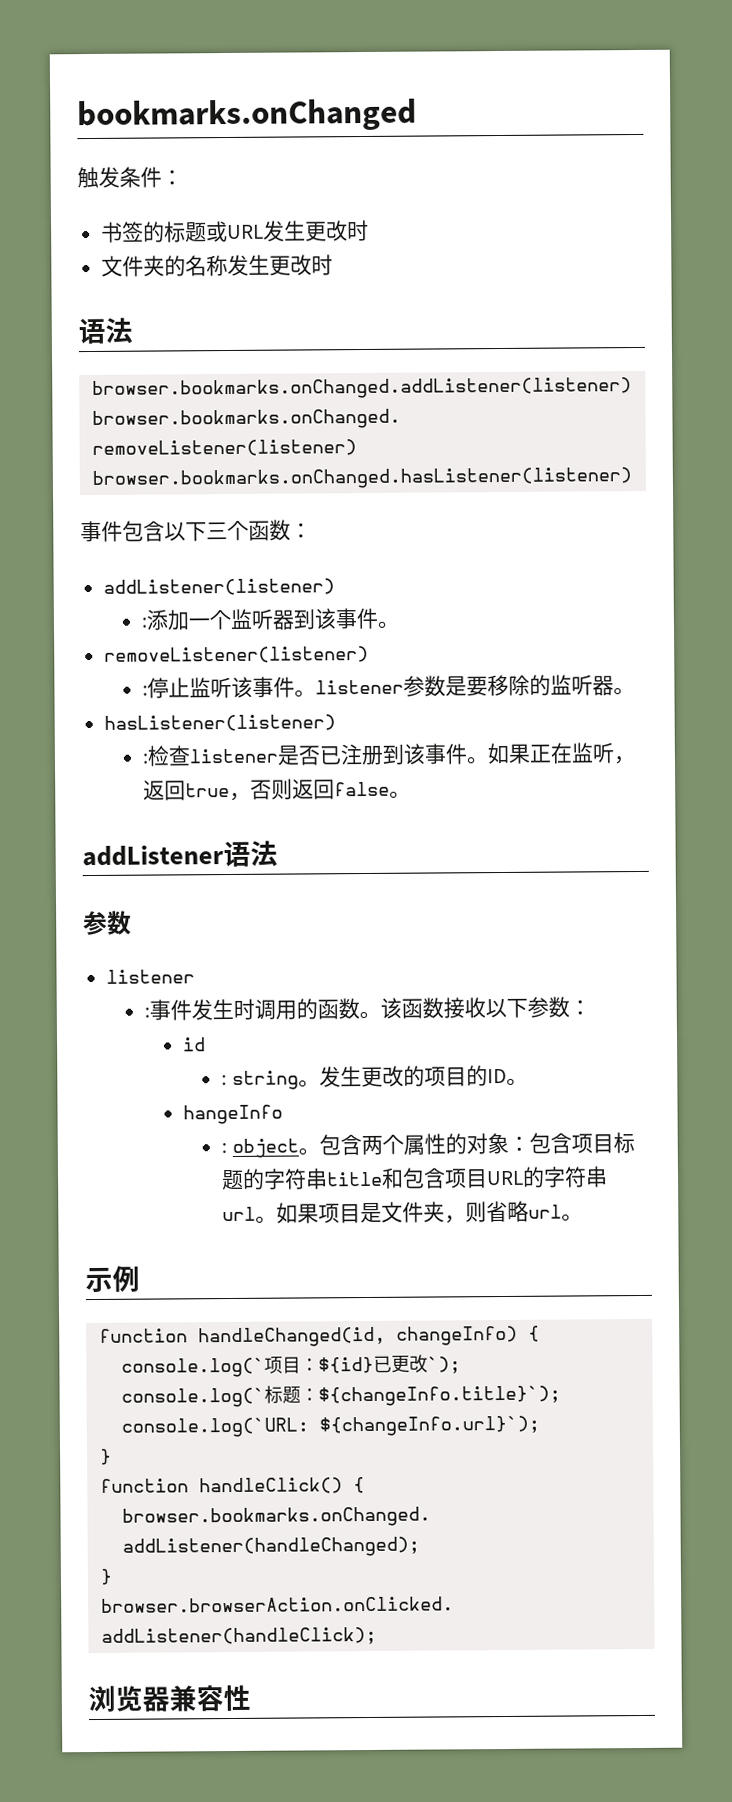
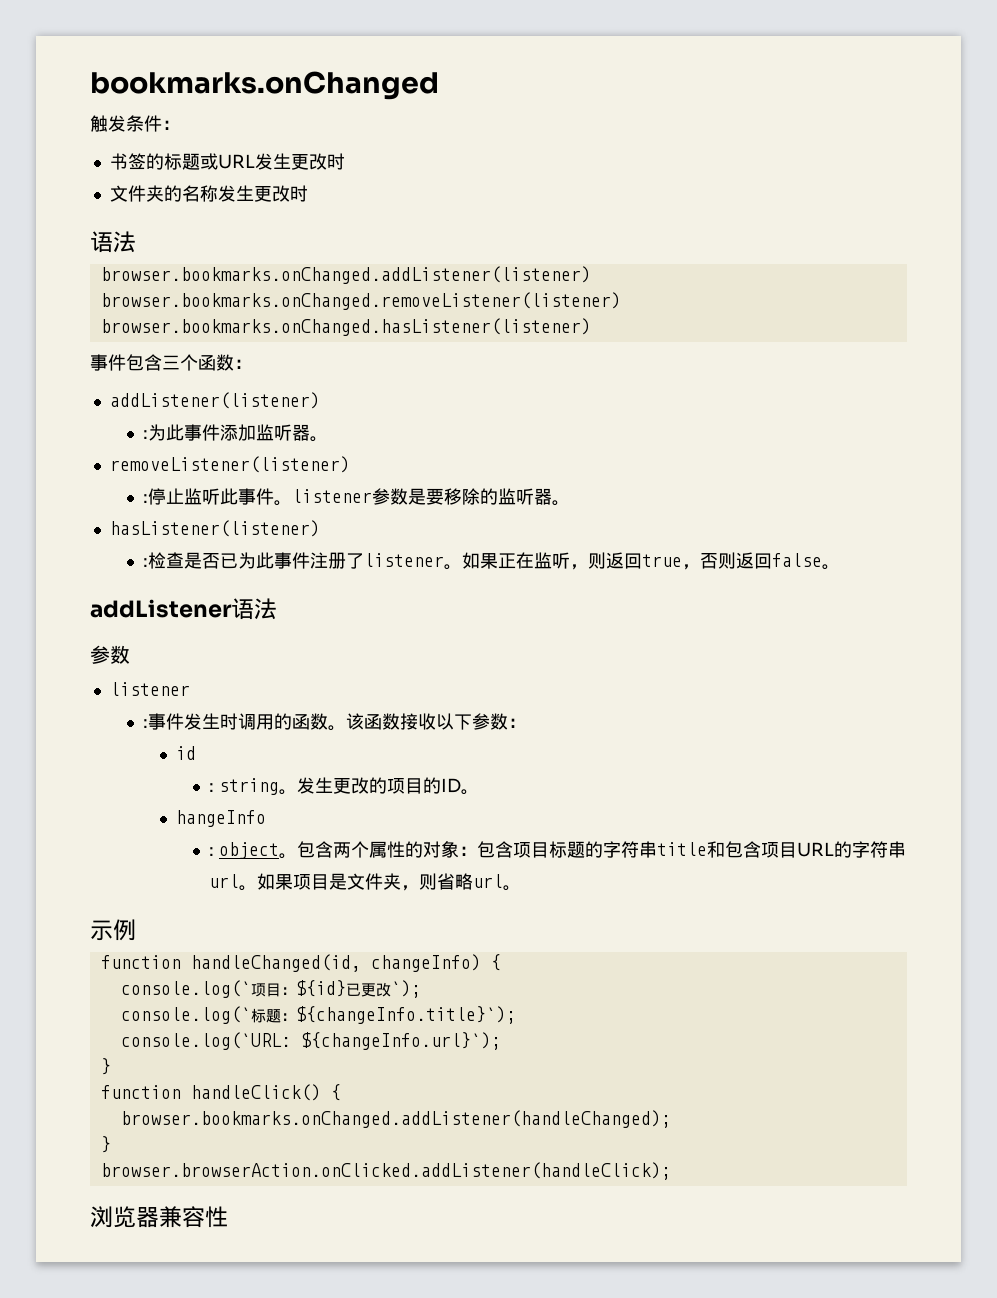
[164,522,207,542] 以下 -> (162, 362) none
[146,607,380,631] 添加一个监听器到该事件 -> [147,424,310,441] 为此事件添加监听器
[231,676,254,698] 该 -> [219,488,238,505] 此
[189,743,469,766] listener是否已注册到该事件 -> [183,552,444,569] 是否已为此事件注册了listener
(637, 760) none -> [587,552,606,569] 则

